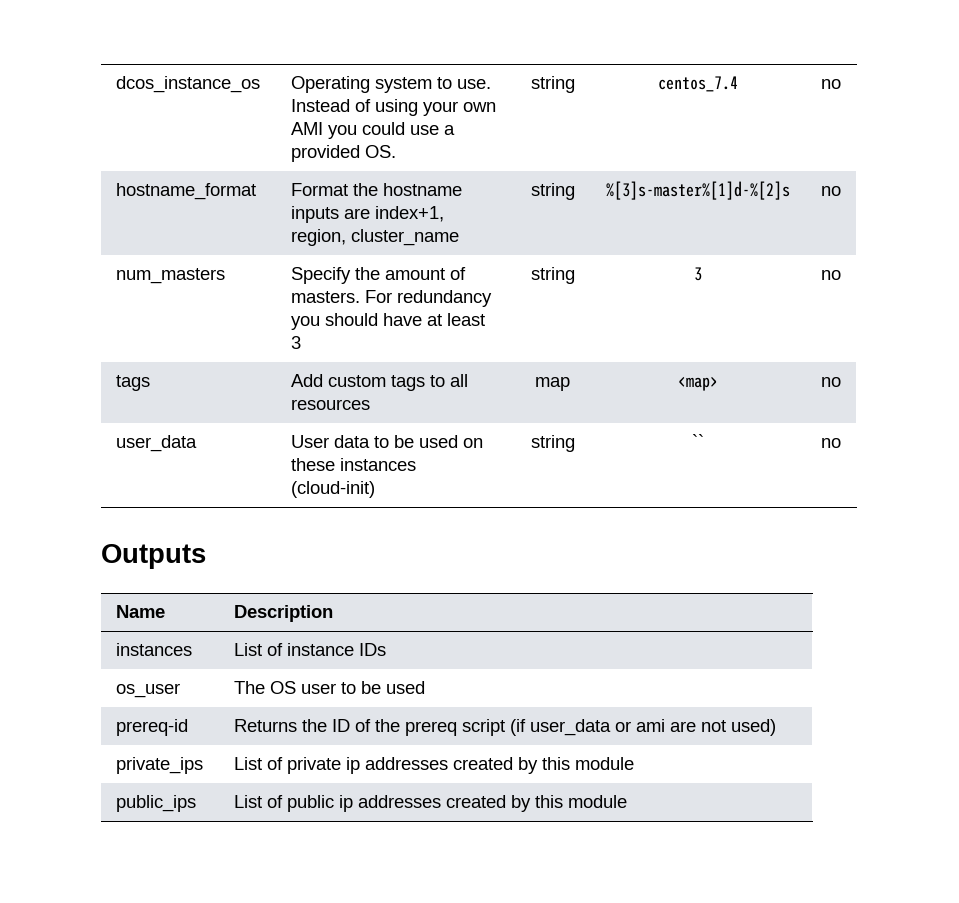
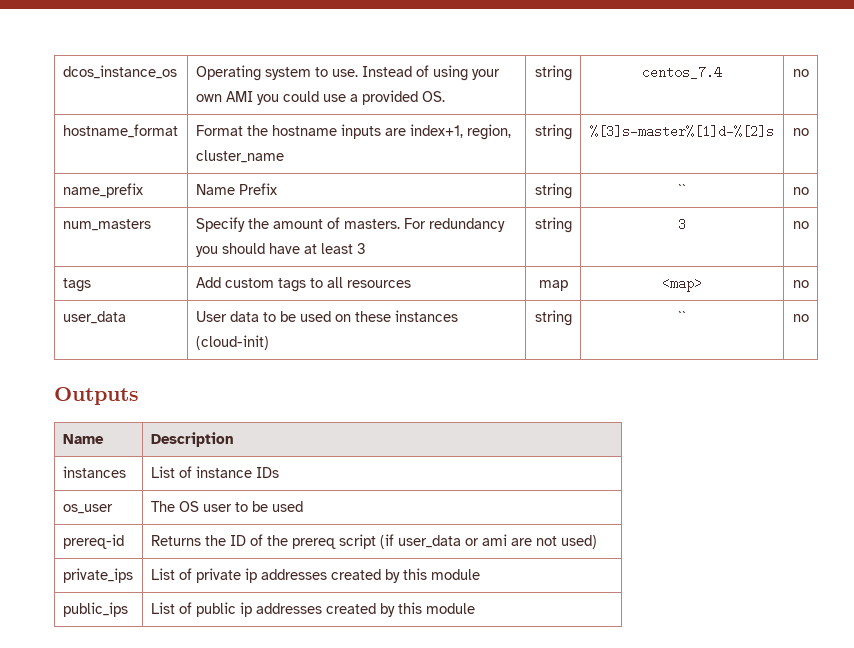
(841, 191) none -> [62,183,143,198] [195,183,277,195] [534,183,572,199] [678,184,686,195] [792,187,809,195] // name_prefix | Name Prefix | string | `` | no

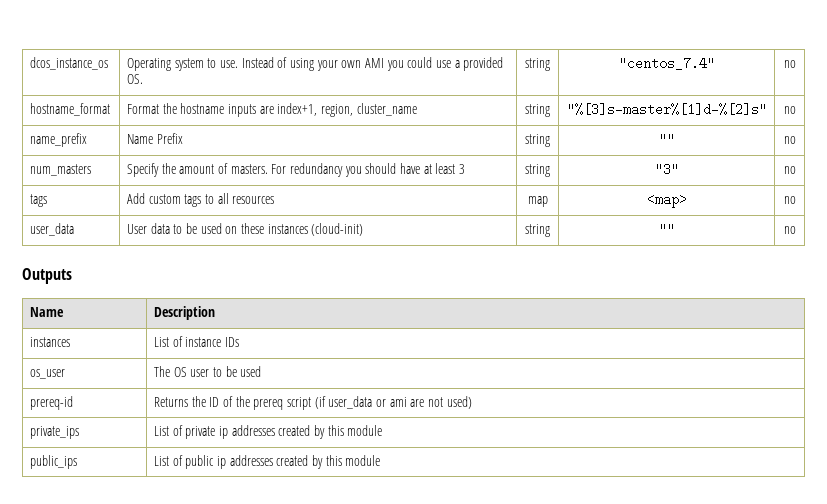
[642,66,722,79] centos_7.4 -> [618,57,715,70] "centos_7.4"
[590,125,774,138] %[3]s-master%[1]d-%[2]s -> [566,103,767,116] "%[3]s-master%[1]d-%[2]s"
[678,184,686,195] `` -> [658,133,675,146] ""
[678,218,686,231] 3 -> [654,163,679,176] "3"
[678,311,686,322] `` -> [658,223,675,236] ""

